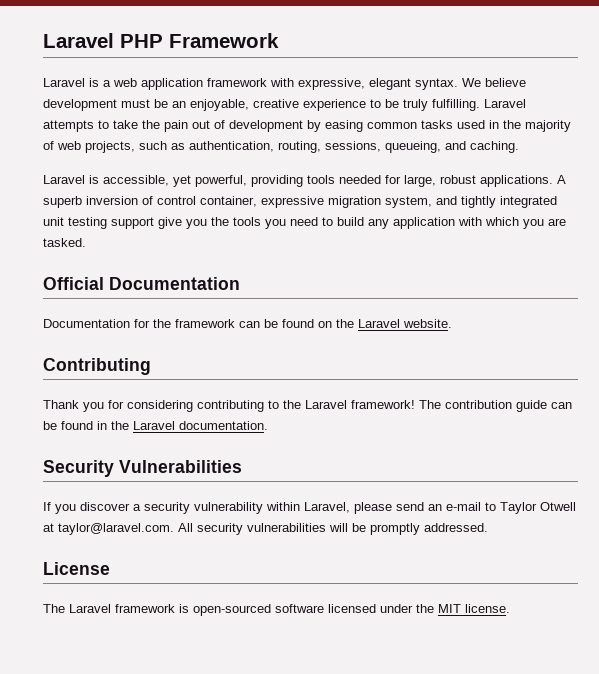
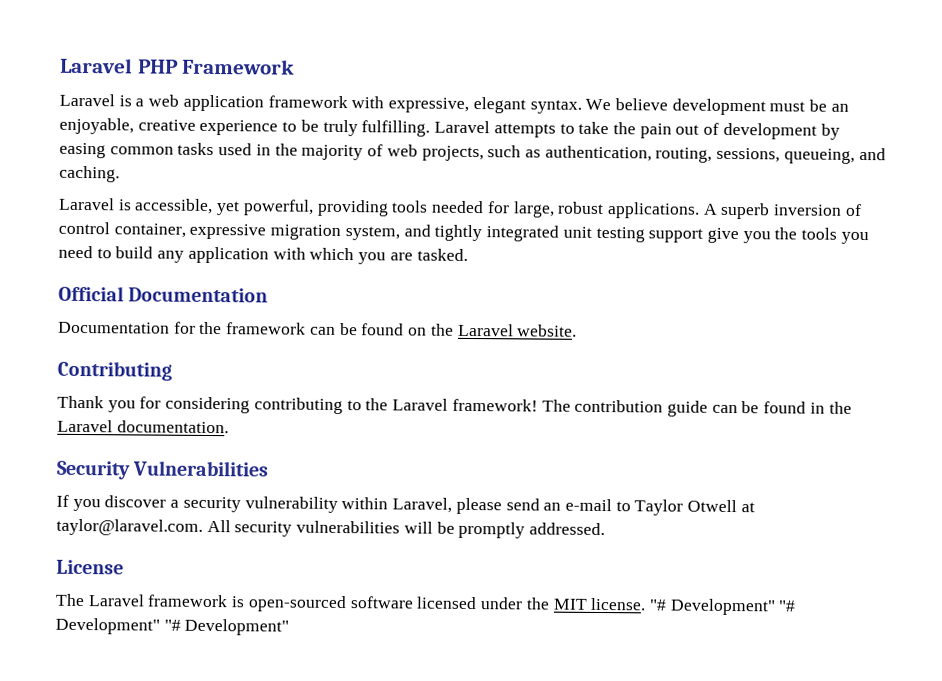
(510, 608) none -> [648,598,797,616] [55,617,290,636] "# Development" "# Development" "# Development"

